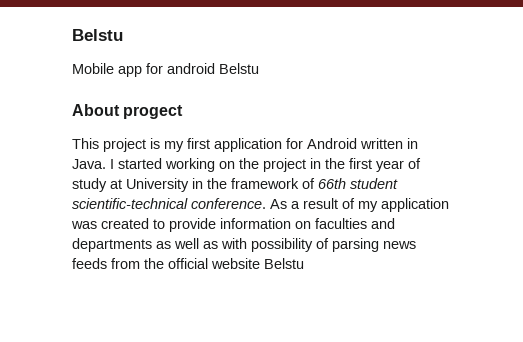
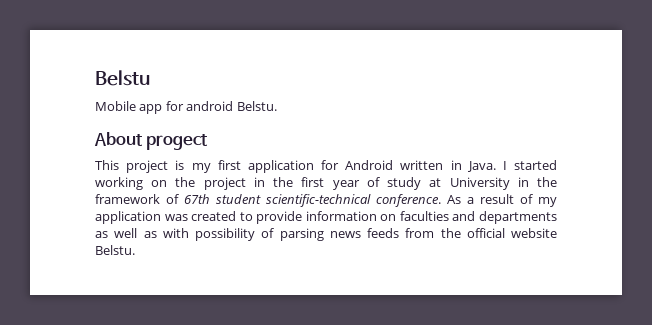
[219,63,259,74] Belstu -> [236,101,277,111] Belstu.
[318,178,346,189] 66th -> [184,194,210,204] 67th
[264,258,304,269] Belstu -> [95,245,135,255] Belstu.

